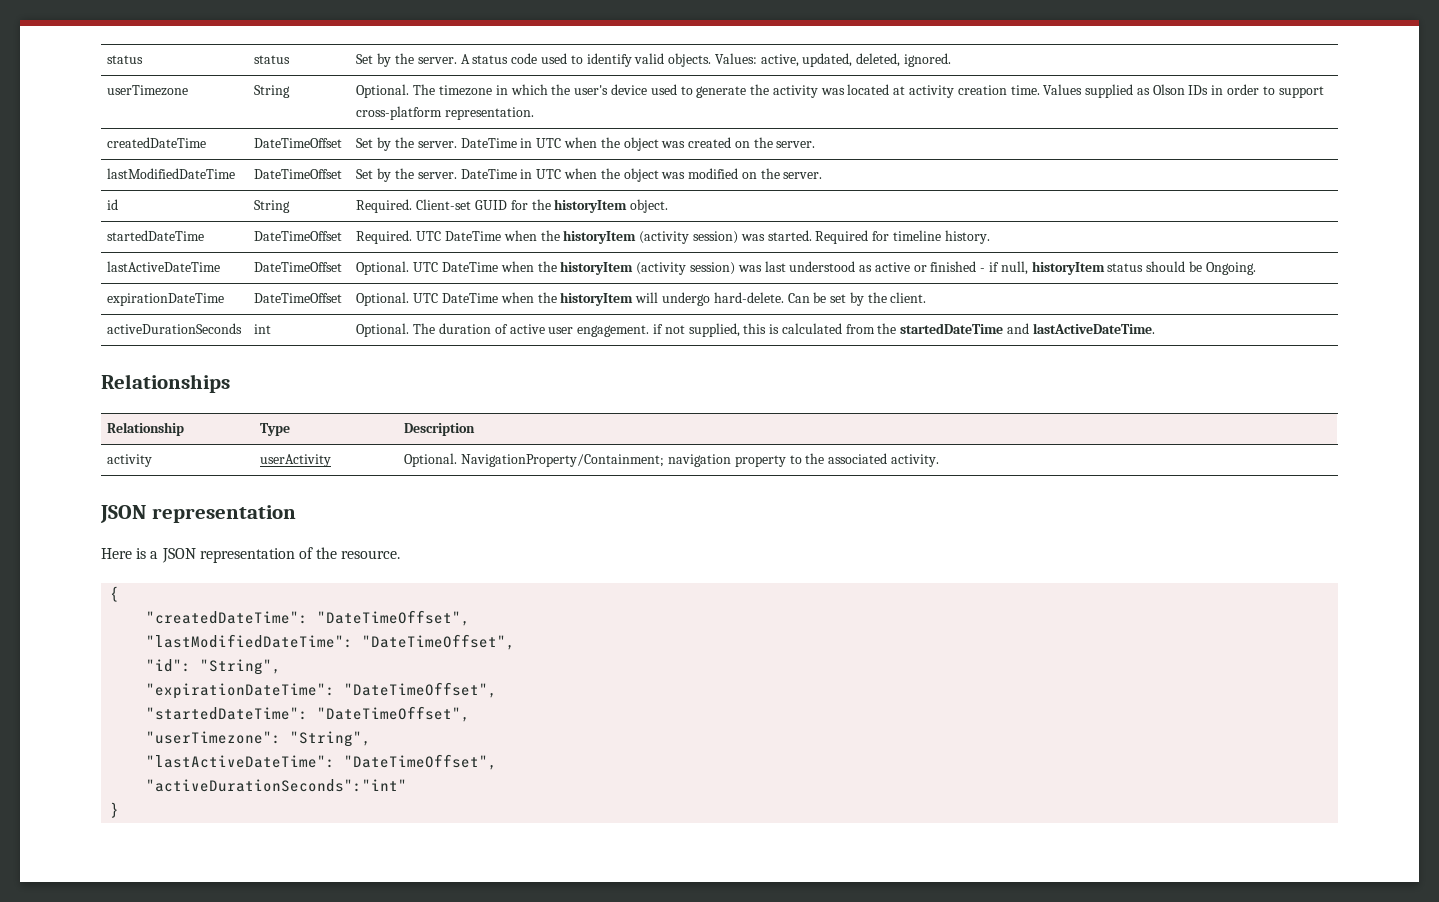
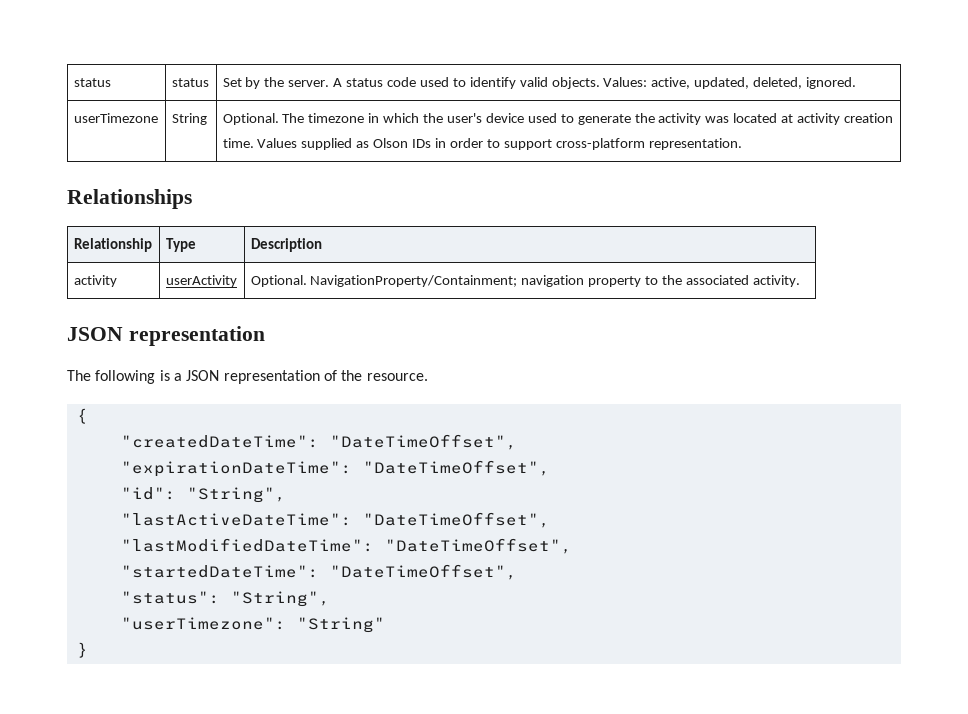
[107,137,207,148] [254,138,343,148] [356,137,816,151] [107,168,236,179] [254,169,343,179] [356,168,823,182] [107,199,119,210] [254,200,291,213] [356,199,669,213] [107,230,205,241] [254,231,343,241] [356,230,990,244] [107,261,221,272] [254,262,343,272] [356,261,1256,275] [107,293,225,306] [254,293,343,303] [356,292,927,306] [107,323,243,334] [254,324,272,334] [356,323,1155,337] // createdDateTime | DateTimeOffset | Set by the server. DateTime in UTC when the object was created on the server. // lastModifiedDateTime | DateTimeOffset | Set by the server. DateTime in UTC when the object was modified on the server. // id | String | Required. Client-set GUID for the historyItem object. // startedDateTime | DateTimeOffset | Required. UTC DateTime when the historyItem (activity session) was started. Required for timeline history. // lastActiveDateTime | DateTimeOffset | Optional. UTC DateTime when the historyItem (activity session) was last understood as active or finished - if null, historyItem status should be Ongoing. // expirationDateTime | DateTimeOffset | Optional. UTC DateTime when the historyItem will undergo hard-delete. Can be set by the client. // activeDurationSeconds | int | Optional. The duration of active user engagement. if not supplied, this is calculated from the startedDateTime and lastActiveDateTime. -> (742, 144) none
[101,548,132,559] Here -> [67,370,156,384] The following
[146,634,354,648] "lastModifiedDateTime": -> [120,461,352,477] "expirationDateTime":
[146,683,336,699] "expirationDateTime": -> [120,512,550,528] [120,538,374,552] "lastActiveDateTime": "DateTimeOffset", // "lastModifiedDateTime":
[146,731,372,747] [146,754,498,770] [146,779,408,792] "userTimezone": "String", // "lastActiveDateTime": "DateTimeOffset", // "activeDurationSeconds":"int" -> [120,591,330,607] [120,617,385,633] "status": "String", // "userTimezone": "String"

